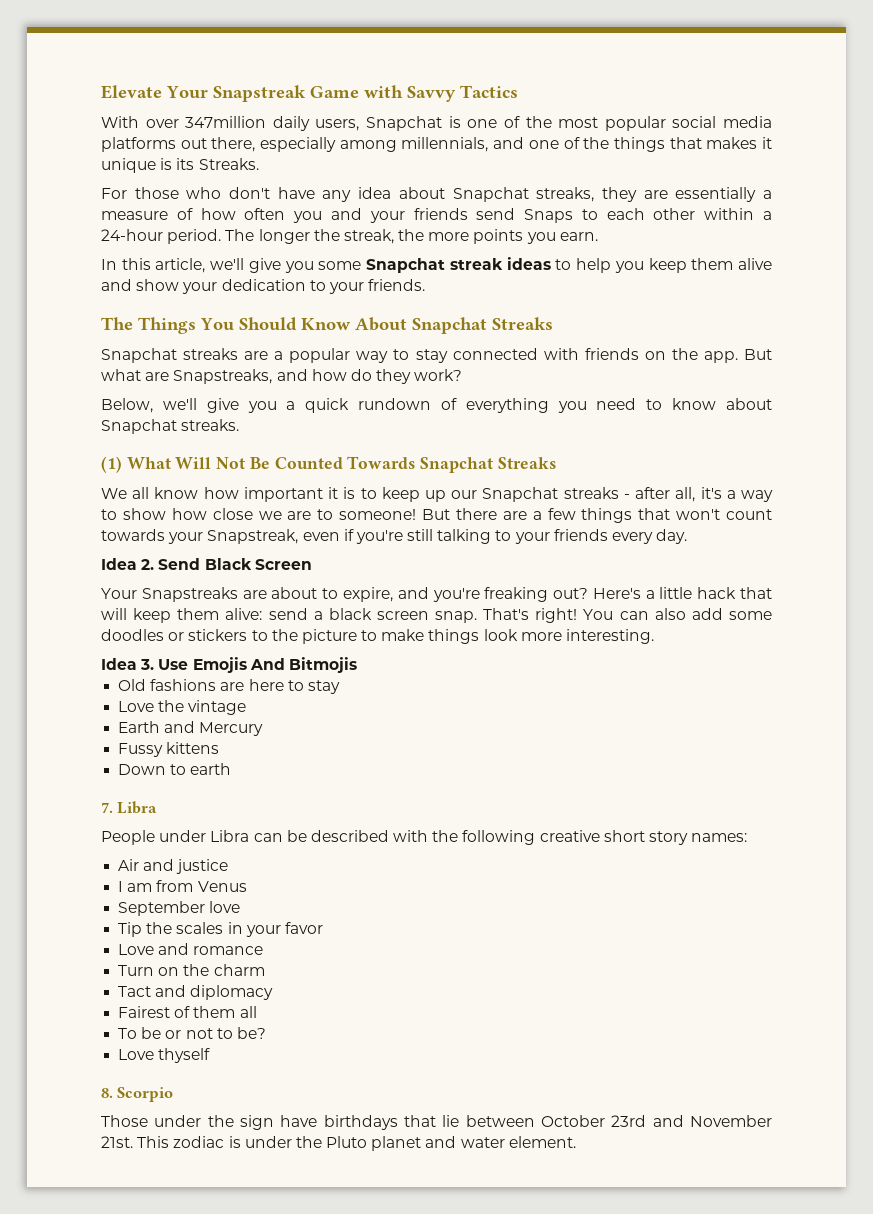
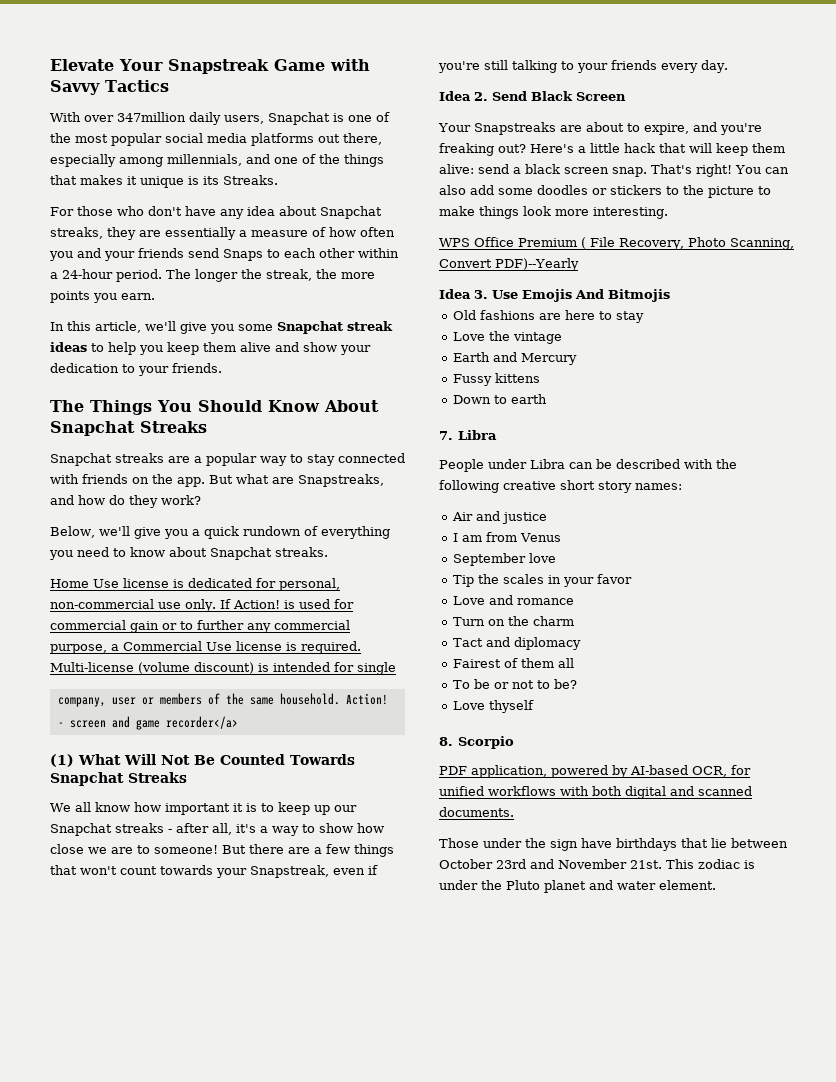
(240, 425) none -> [50,578,340,591] [50,599,354,612] [50,620,350,633] [50,641,361,654] [50,662,396,675] [57,693,388,707] [57,716,238,730] // Home Use license is dedicated for personal, non-commercial use only. If Action! is used for commercial gain or to further any commercial purpose, a Commercial Use license is required. Multi-license (volume discount) is intended for single // company, user or members of the same household. Action! - screen and game recorder</a>
(655, 636) none -> [439,237,794,250] [439,258,579,271] // WPS Office Premium ( File Recovery, Photo Scanning, Convert PDF)--Yearly
(174, 1094) none -> [439,765,751,778] [439,786,752,799] [439,807,514,817] // PDF application, powered by AI-based OCR, for unified workflows with both digital and scanned documents.

